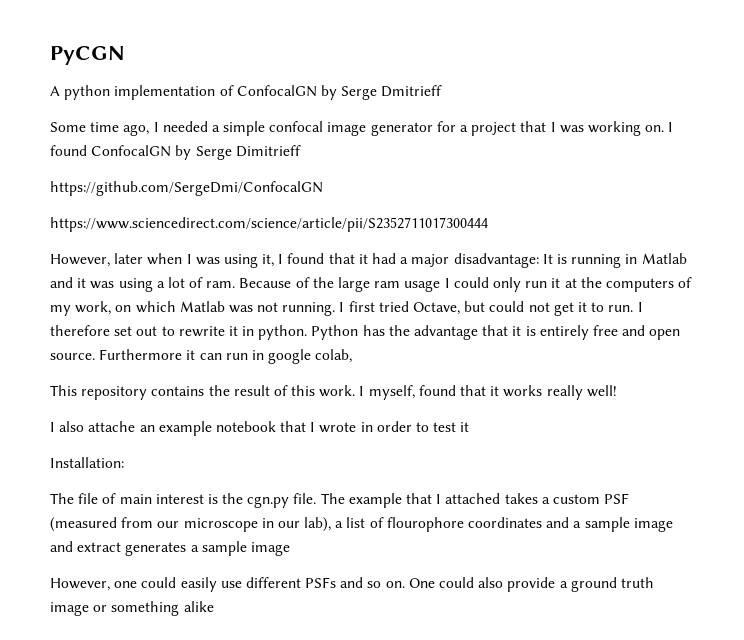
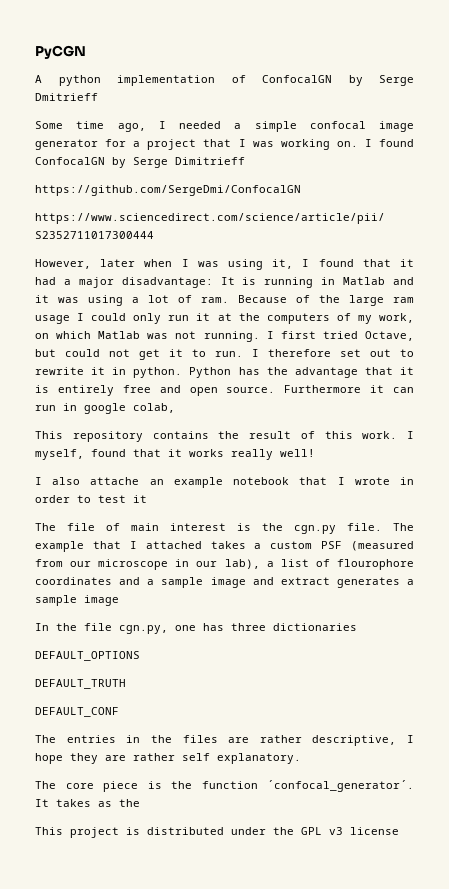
[50,457,124,468] // Installation: -> (147, 499) none
[50,577,654,592] [50,601,214,616] However, one could easily use different PSFs and so on. One could also provide a ground truth image or something alike -> [35,623,357,634] [35,651,140,661] [35,679,126,689] [35,707,119,717] [35,735,414,746] [35,753,301,764] [35,780,414,792] [35,799,140,807] [35,827,399,838] In the file cgn.py, one has three dictionaries // DEFAULT_OPTIONS // DEFAULT_TRUTH // DEFAULT_CONF // The entries in the files are rather descriptive, I hope they are rather self explanatory. // The core piece is the function ´confocal_generator´. It takes as the // This project is distributed under the GPL v3 license

